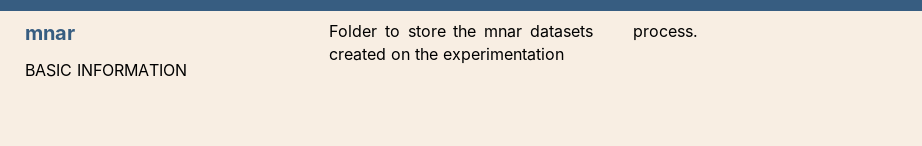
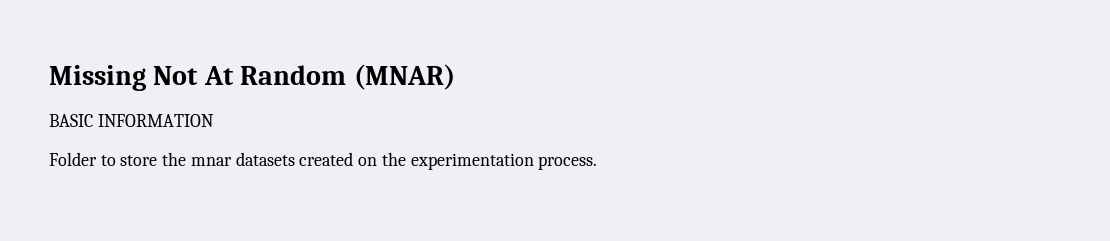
[25,29,75,40] mnar -> [49,64,455,91] Missing Not At Random (MNAR)

